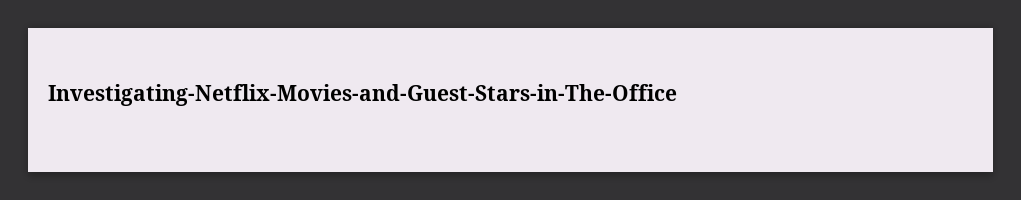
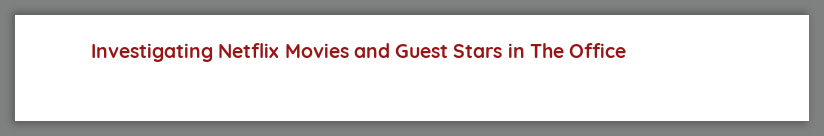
[48,84,677,106] Investigating-Netflix-Movies-and-Guest-Stars-in-The-Office -> [91,43,627,62] Investigating Netflix Movies and Guest Stars in The Office

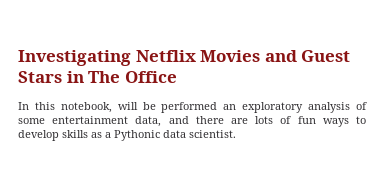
(627, 50) none -> [18,102,367,113] [18,116,366,127] [18,130,236,141] // In this notebook, will be performed an exploratory analysis of some entertainment data, and there are lots of fun ways to develop skills as a Pythonic data scientist.

